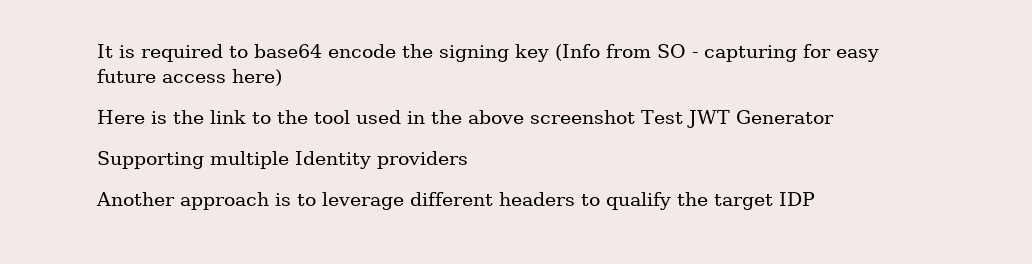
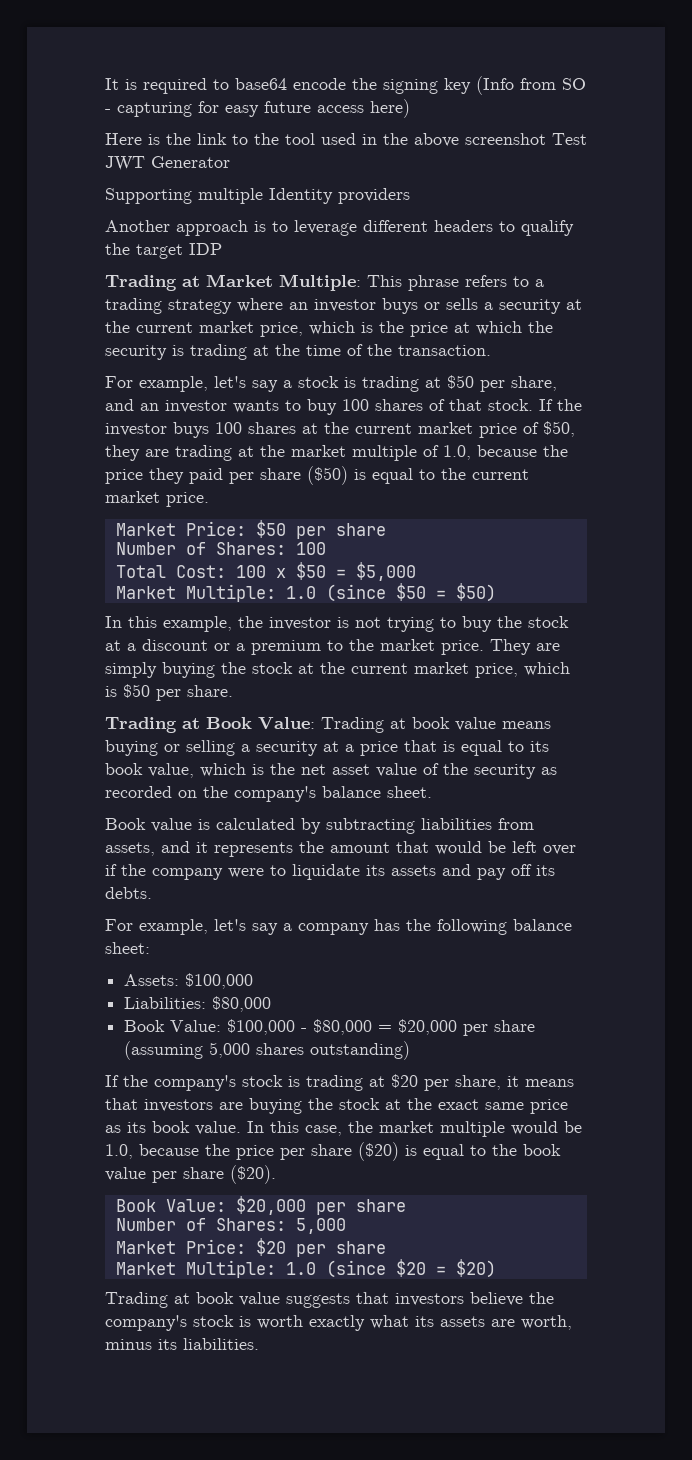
(815, 199) none -> [105,274,544,291] [105,298,582,314] [105,321,553,337] [105,344,491,360] [105,375,557,392] [105,399,582,415] [105,421,575,438] [105,445,568,461] [105,466,529,485] [105,491,209,507] [115,520,386,539] [115,542,326,555] [115,562,416,581] [115,583,496,602] [105,616,569,632] [105,639,560,655] [105,662,570,678] [105,684,233,701] [105,717,551,733] [105,740,549,756] [105,763,557,779] [105,786,432,802] [105,818,534,834] [105,841,576,857] [105,864,555,880] [105,887,152,899] [105,919,572,935] [105,942,150,954] [124,973,254,989] [124,996,272,1012] [124,1019,536,1036] [124,1041,411,1060] [105,1074,574,1091] [105,1098,568,1114] [105,1121,582,1137] [105,1142,561,1161] [105,1165,276,1184] [115,1196,406,1215] [115,1218,346,1234] [115,1238,386,1257] [115,1259,496,1278] [105,1292,554,1308] [105,1315,572,1331] [105,1338,259,1350] // Trading at Market Multiple: This phrase refers to a trading strategy where an investor buys or sells a security at the current market price, which is the price at which the security is trading at the time of the transaction. // For example, let's say a stock is trading at $50 per share, and an investor wants to buy 100 shares of that stock. If the investor buys 100 shares at the current market price of $50, they are trading at the market multiple of 1.0, because the price they paid per share ($50) is equal to the current market price. // Market Price: $50 per share // Number of Shares: 100 // Total Cost: 100 x $50 = $5,000 // Market Multiple: 1.0 (since $50 = $50) // In this example, the investor is not trying to buy the stock at a discount or a premium to the market price. They are simply buying the stock at the current market price, which is $50 per share. // Trading at Book Value: Trading at book value means buying or selling a security at a price that is equal to its book value, which is the net asset value of the security as recorded on the company's balance sheet. // Book value is calculated by subtracting liabilities from assets, and it represents the amount that would be left over if the company were to liquidate its assets and pay off its debts. // For example, let's say a company has the following balance sheet: // Assets: $100,000 // Liabilities: $80,000 // Book Value: $100,000 - $80,000 = $20,000 per share (assuming 5,000 shares outstanding) // If the company's stock is trading at $20 per share, it means that investors are buying the stock at the exact same price as its book value. In this case, the market multiple would be 1.0, because the price per share ($20) is equal to the book value per share ($20). // Book Value: $20,000 per share // Number of Shares: 5,000 // Market Price: $20 per share // Market Multiple: 1.0 (since $20 = $20) // Trading at book value suggests that investors believe the company's stock is worth exactly what its assets are worth, minus its liabilities.

